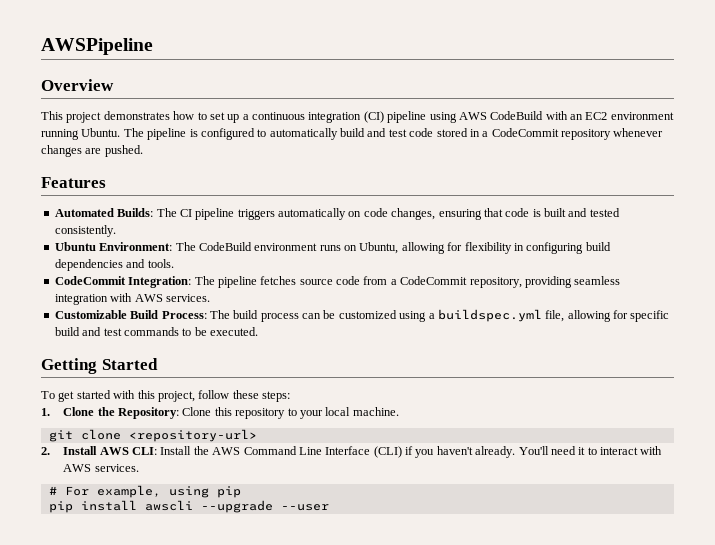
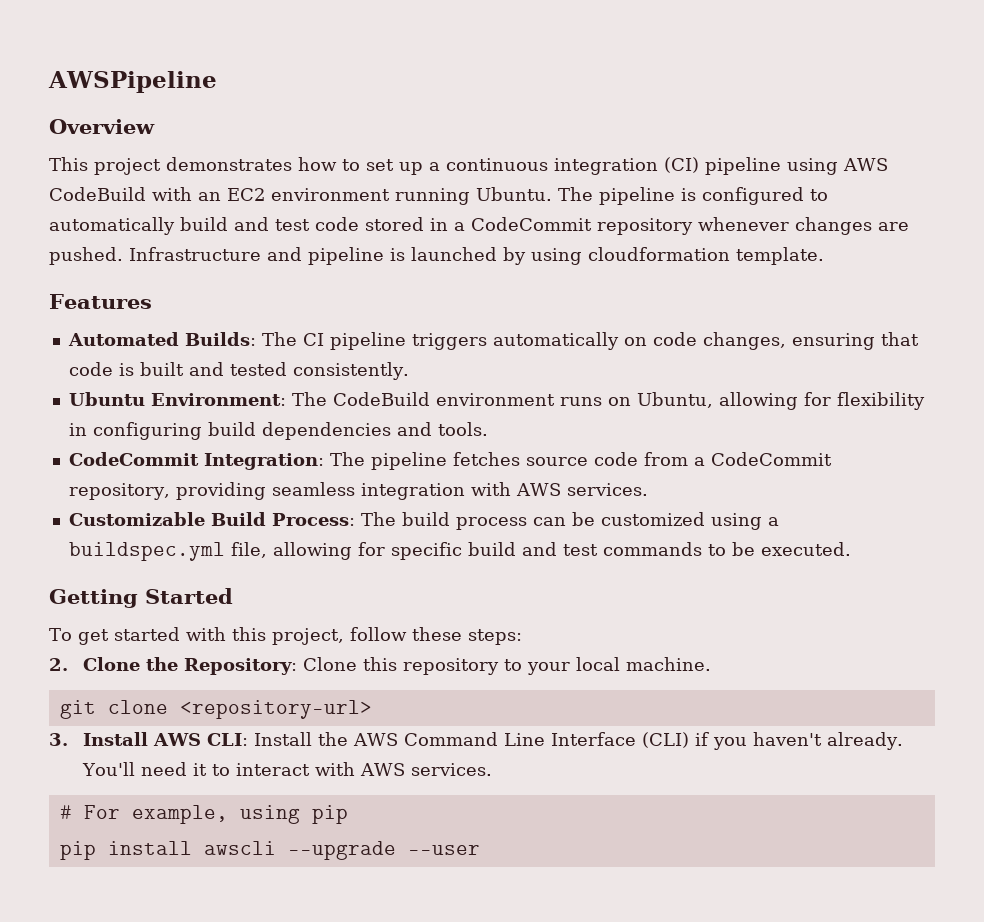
(143, 151) none -> [129,247,824,265] Infrastructure and pipeline is launched by using cloudformation template.
[41,408,50,416] 1. -> [49,658,68,671] 2.
[41,447,50,455] 2. -> [49,733,68,746] 3.

